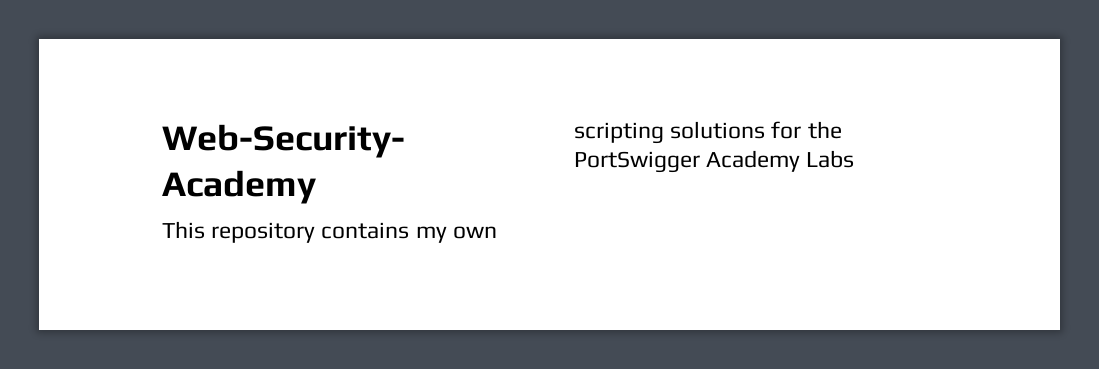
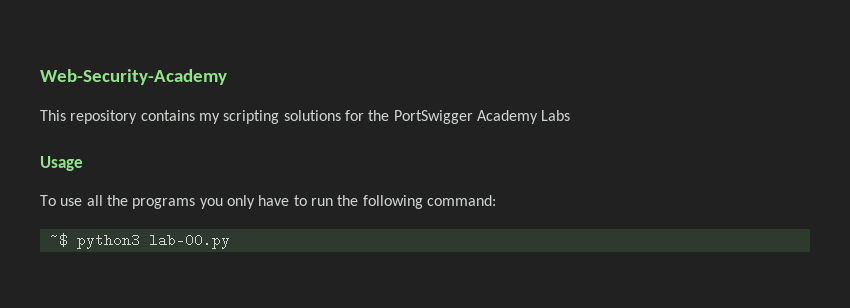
[452,226,497,239] own -> (220, 118) none
(855, 159) none -> [40,156,83,171] [40,195,496,209] [49,233,230,249] // Usage // To use all the programs you only have to run the following command: // ~$ python3 lab-00.py

